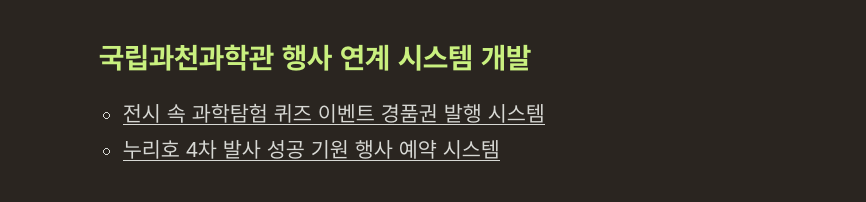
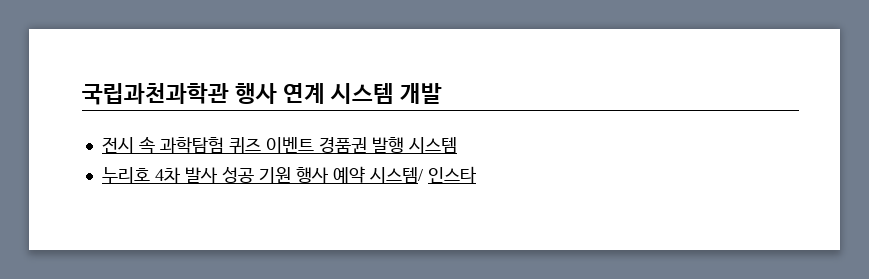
[442,140,500,159] 시스템 -> [369,166,477,183] 시스템/ 인스타

